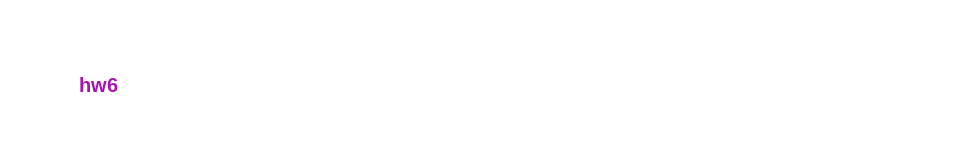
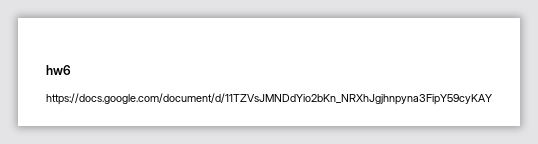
(118, 84) none -> [46,93,492,105] // https://docs.google.com/document/d/11TZVsJMNDdYio2bKn_NRXhJgjhnpyna3FipY59cyKAY

